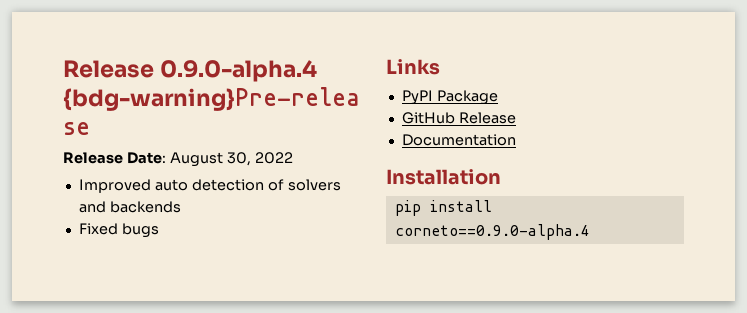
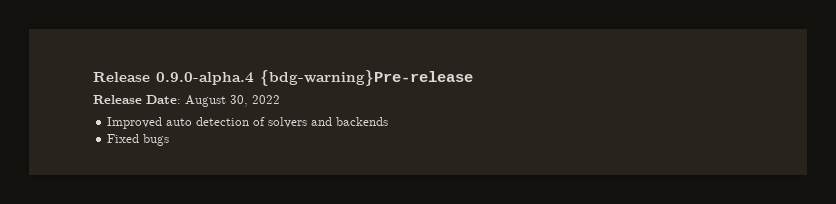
[386,59,440,75] [401,90,498,105] [401,112,516,124] [401,134,516,146] [386,169,501,185] [394,200,492,216] [394,224,590,240] // Links // PyPI Package // GitHub Release // Documentation // Installation // pip install corneto==0.9.0-alpha.4 -> (170, 140) none

